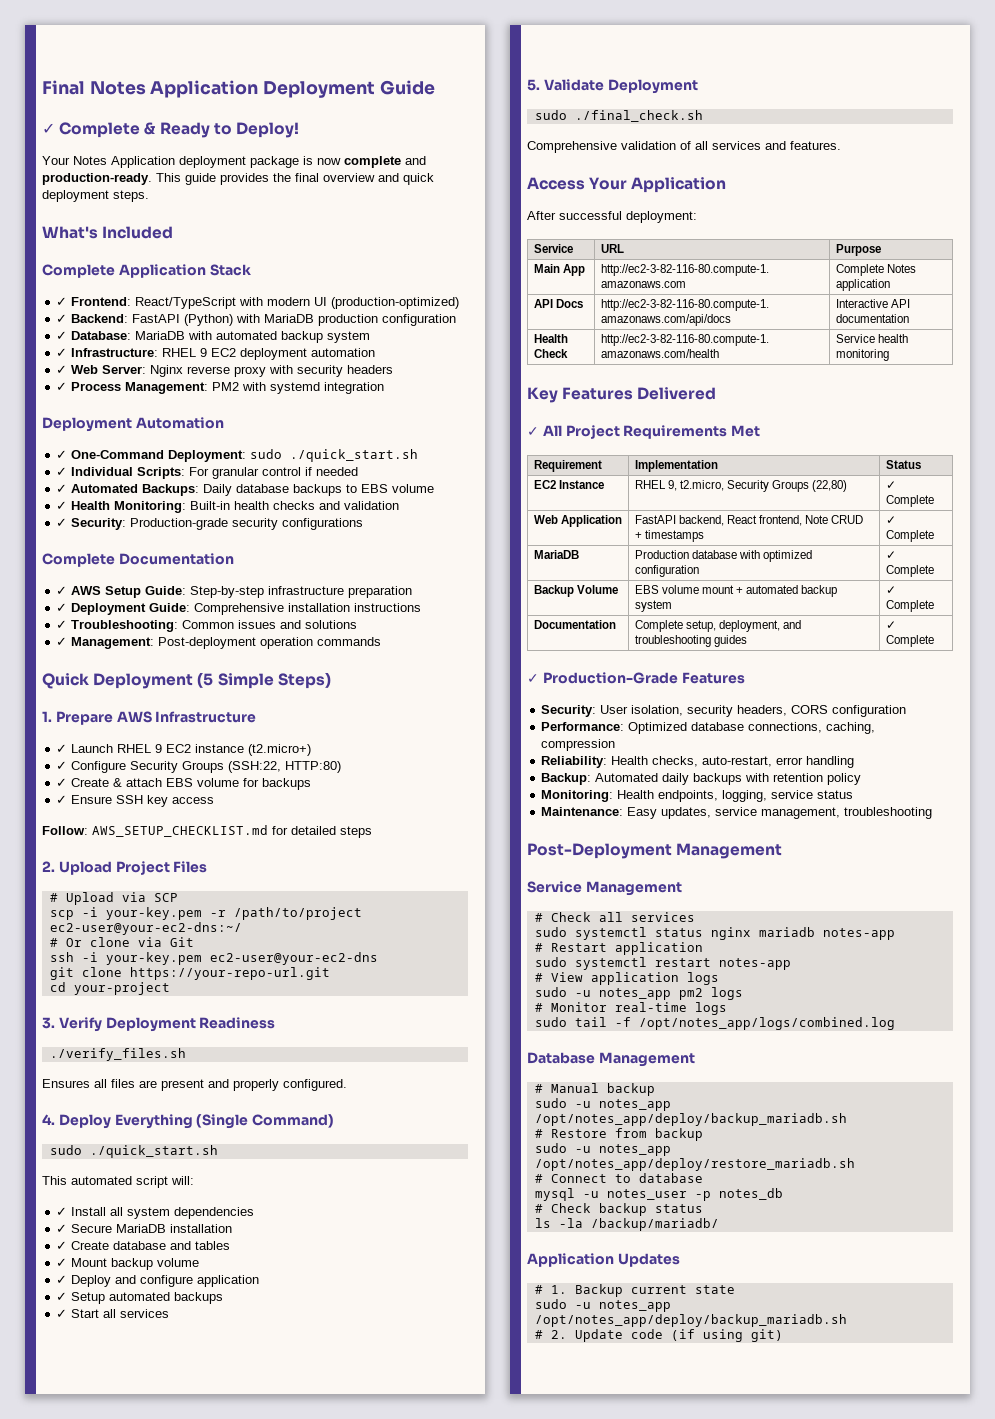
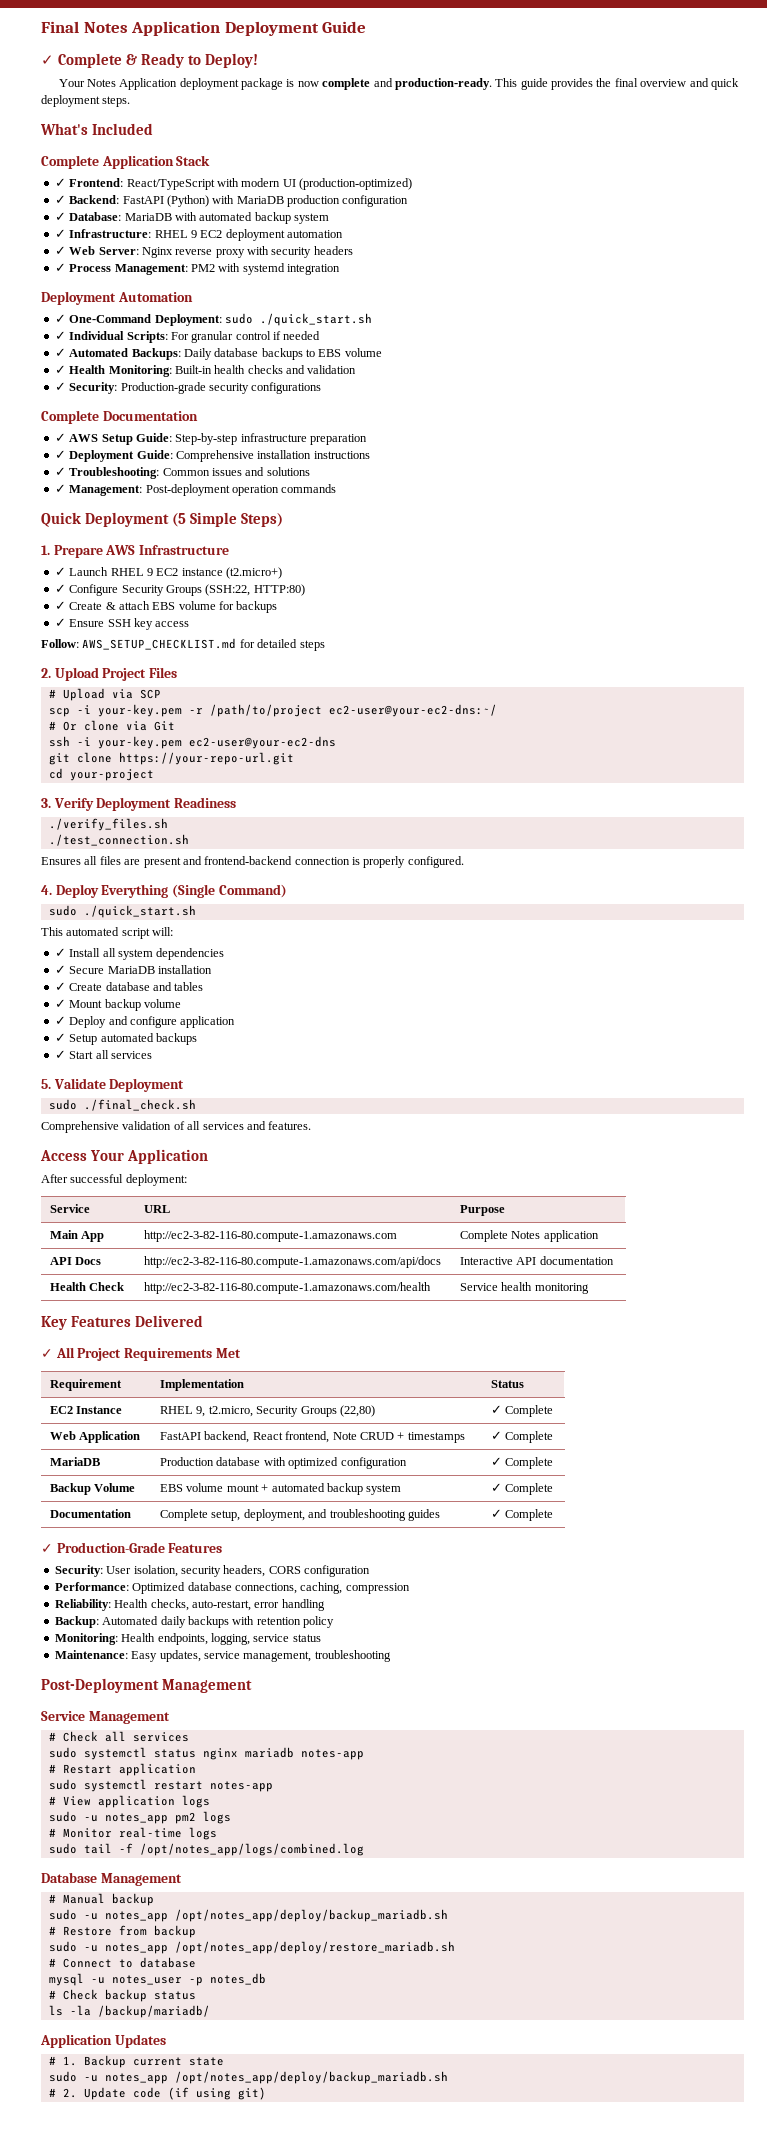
(186, 1054) none -> [48,834,189,846] // ./test_connection.sh
(229, 1083) none -> [204,856,360,865] frontend-backend connection is

